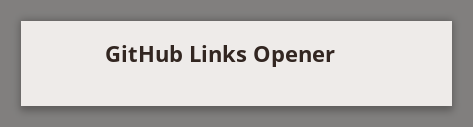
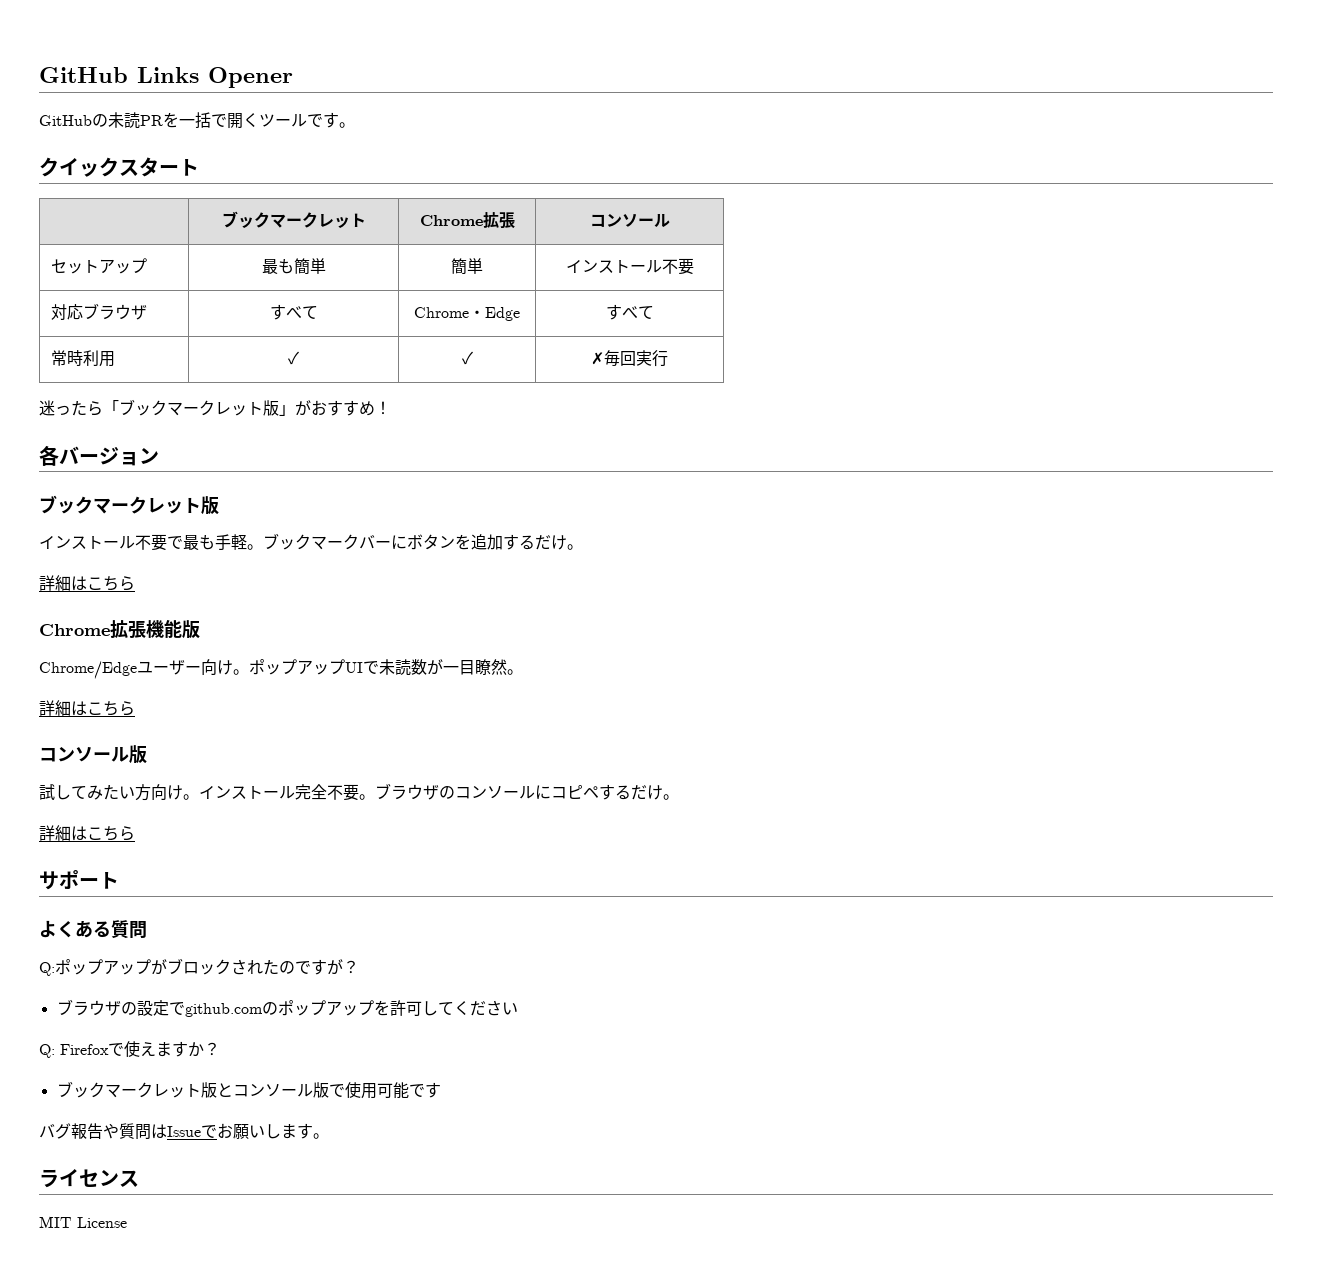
(335, 56) none -> [39,112,355,129] [39,157,199,177] [221,211,366,228] [419,212,515,229] [589,214,670,227] [51,258,148,274] [261,258,326,275] [451,258,483,275] [565,258,694,275] [51,303,148,320] [269,304,318,320] [414,307,520,321] [605,304,654,320] [51,350,116,367] [288,351,299,365] [461,351,473,365] [591,350,669,367] [39,399,391,416] [39,445,159,466] [39,495,219,515] [39,533,583,551] [39,575,135,591] [39,620,200,639] [39,659,523,679] [39,700,135,716] [39,745,147,764] [39,783,679,801] [39,825,135,841] [39,870,119,890] [39,920,147,939] [39,958,359,976] [56,999,518,1017] [39,1041,220,1058] [56,1081,441,1099] [39,1123,329,1140] [39,1169,139,1188] [39,1216,127,1228] // GitHubの未読PRを一括で開くツールです。 // クイックスタート // | ブックマークレット | Chrome拡張 | コンソール // セットアップ | 最も簡単 | 簡単 | インストール不要 // 対応ブラウザ | すべて | Chrome・Edge | すべて // 常時利用 | ✓ | ✓ | ✗毎回実行 // 迷ったら「ブックマークレット版」がおすすめ！ // 各バージョン // ブックマークレット版 // インストール不要で最も手軽。ブックマークバーにボタンを追加するだけ。 // 詳細はこちら // Chrome拡張機能版 // Chrome/Edgeユーザー向け。ポップアップUIで未読数が一目瞭然。 // 詳細はこちら // コンソール版 // 試してみたい方向け。インストール完全不要。ブラウザのコンソールにコピペするだけ。 // 詳細はこちら // サポート // よくある質問 // Q:ポップアップがブロックされたのですが？ // ブラウザの設定でgithub.comのポップアップを許可してください // Q: Firefoxで使えますか？ // ブックマークレット版とコンソール版で使用可能です // バグ報告や質問はIssueでお願いします。 // ライセンス // MIT License

